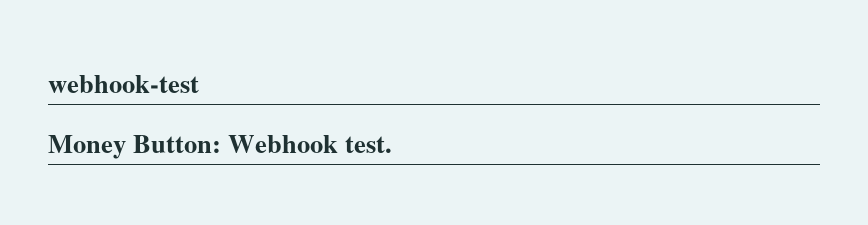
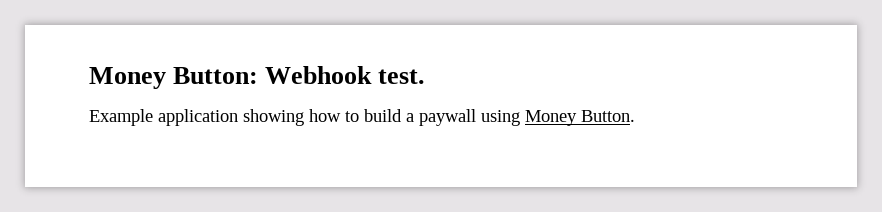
[48,75,199,93] webhook-test // -> (89, 78) none
(393, 144) none -> [89,109,635,126] // Example application showing how to build a paywall using Money Button.

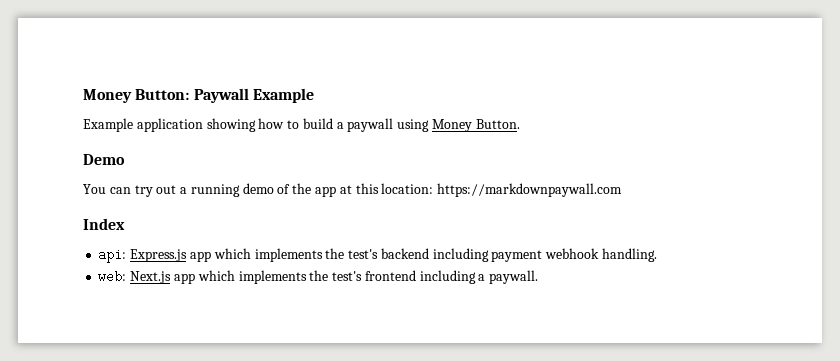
[265,66,426,84] Webhook test. -> [193,88,314,103] Paywall Example
(635, 116) none -> [83,154,125,165] [83,183,623,197] [83,218,125,230] [98,248,657,263] [98,270,539,284] // Demo // You can try out a running demo of the app at this location: https://markdownpaywall.com // Index // api: Express.js app which implements the test's backend including payment webhook handling. // web: Next.js app which implements the test's frontend including a paywall.

